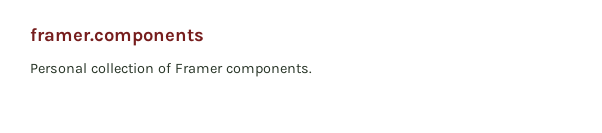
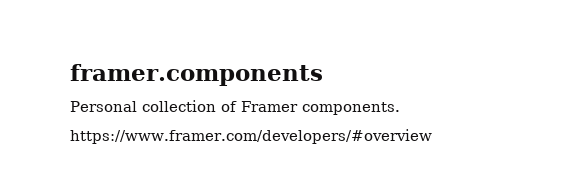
(312, 70) none -> [70,129,432,144] // https://www.framer.com/developers/#overview

